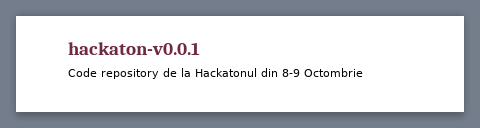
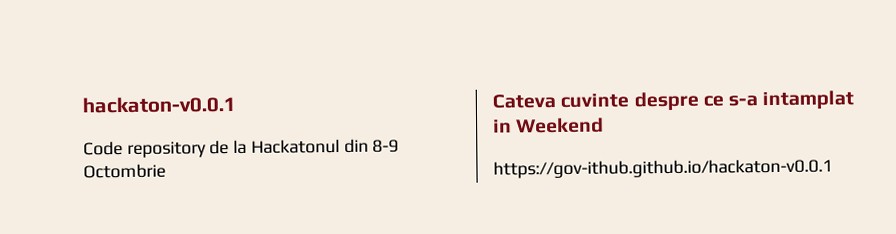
(363, 72) none -> [492,90,855,112] [493,117,605,134] [493,158,833,179] // Cateva cuvinte despre ce s-a intamplat in Weekend // https://gov-ithub.github.io/hackaton-v0.0.1

